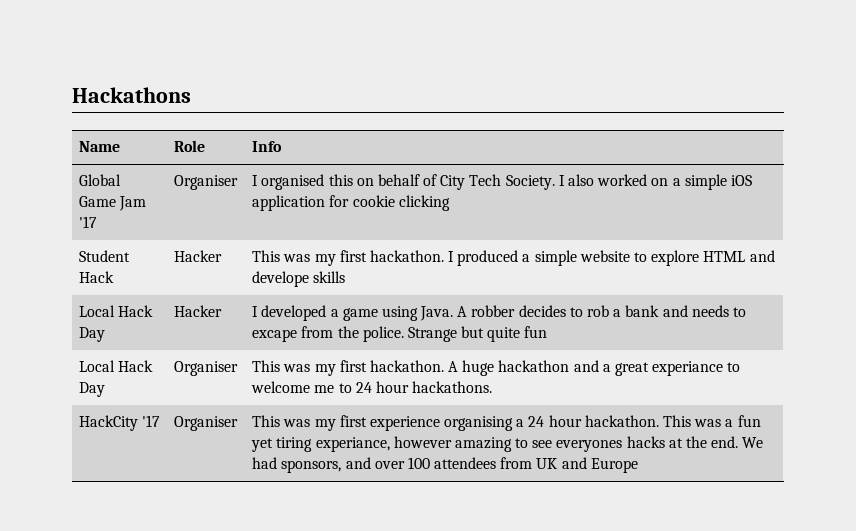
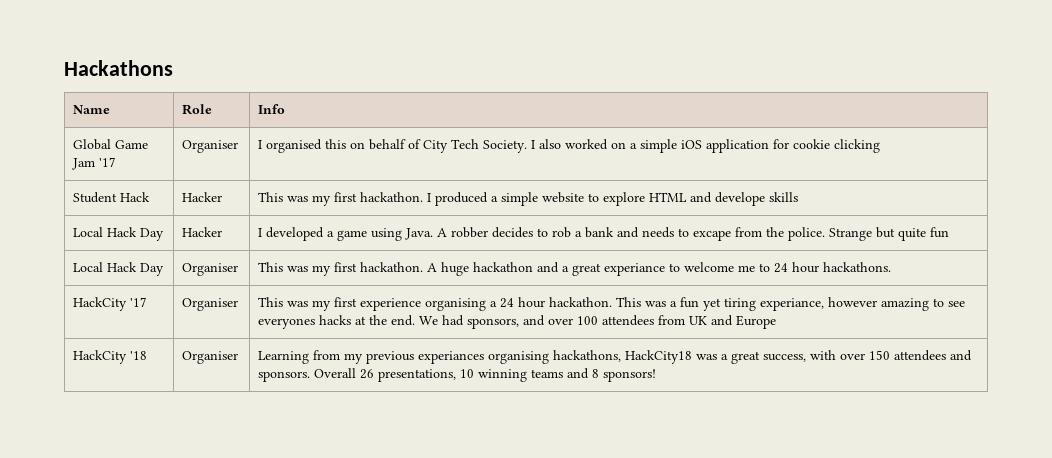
(638, 465) none -> [73,350,148,364] [182,351,239,364] [258,350,973,364] [258,368,657,382] // HackCity '18 | Organiser | Learning from my previous experiances organising hackathons, HackCity18 was a great success, with over 150 attendees and sponsors. Overall 26 presentations, 10 winning teams and 8 sponsors!

